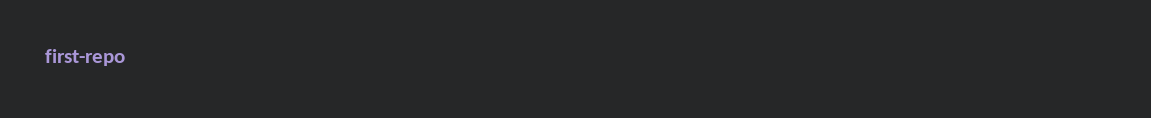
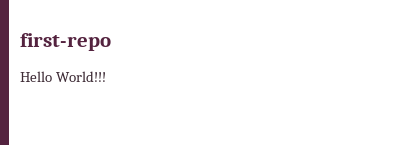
(125, 57) none -> [20,71,106,82] // Hello World!!!

